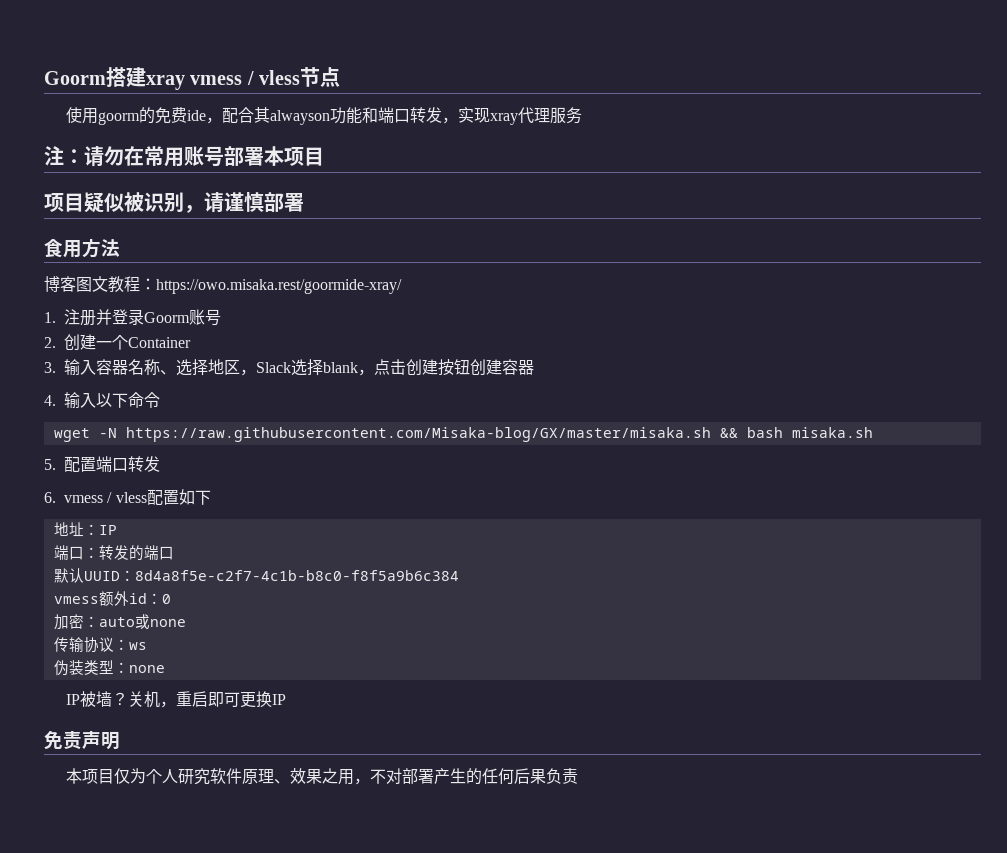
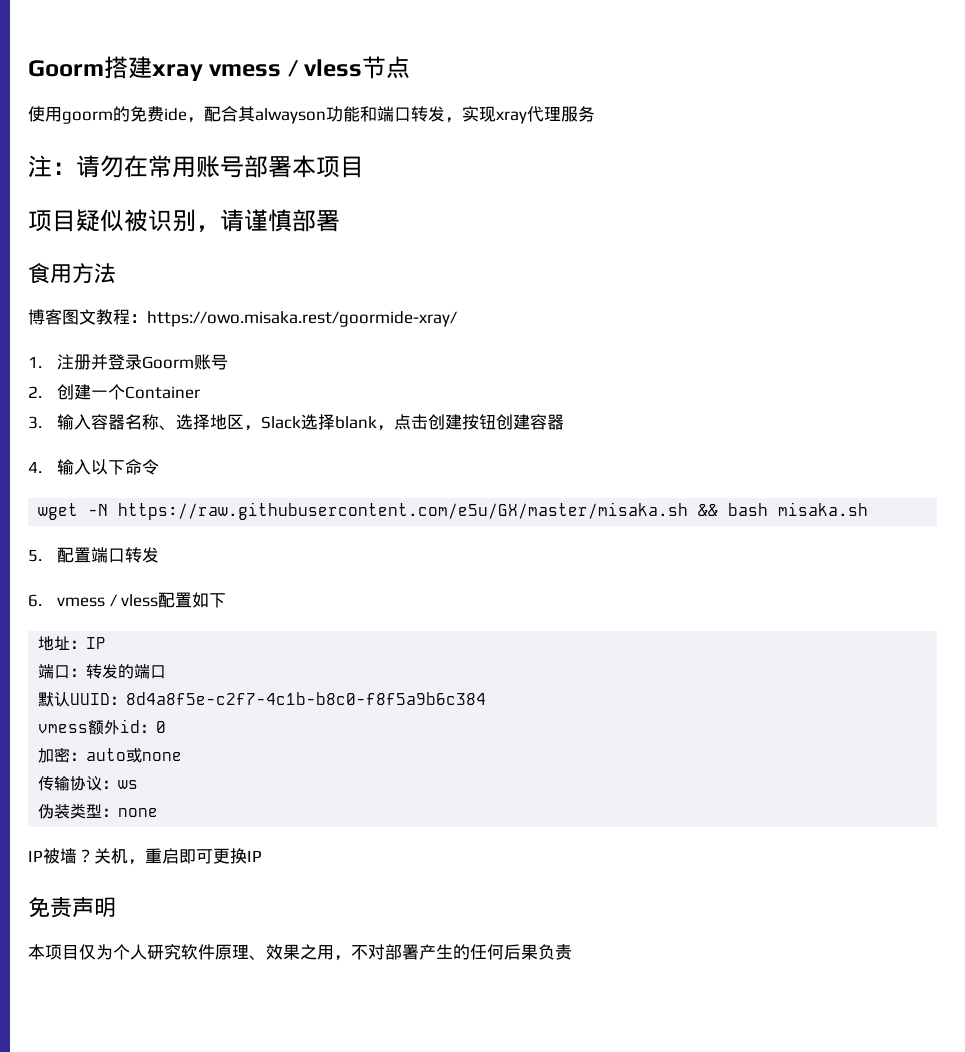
[125,427,711,442] https://raw.githubusercontent.com/Misaka-blog/GX/master/misaka.sh -> [118,502,689,520] https://raw.githubusercontent.com/e5u/GX/master/misaka.sh

